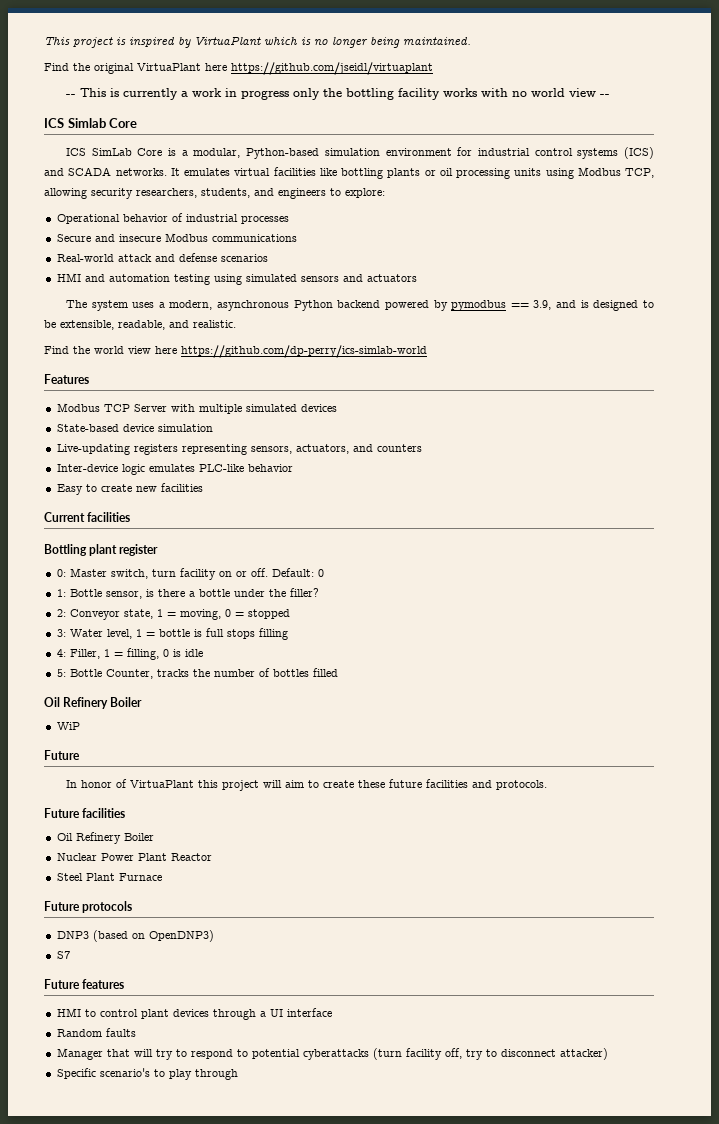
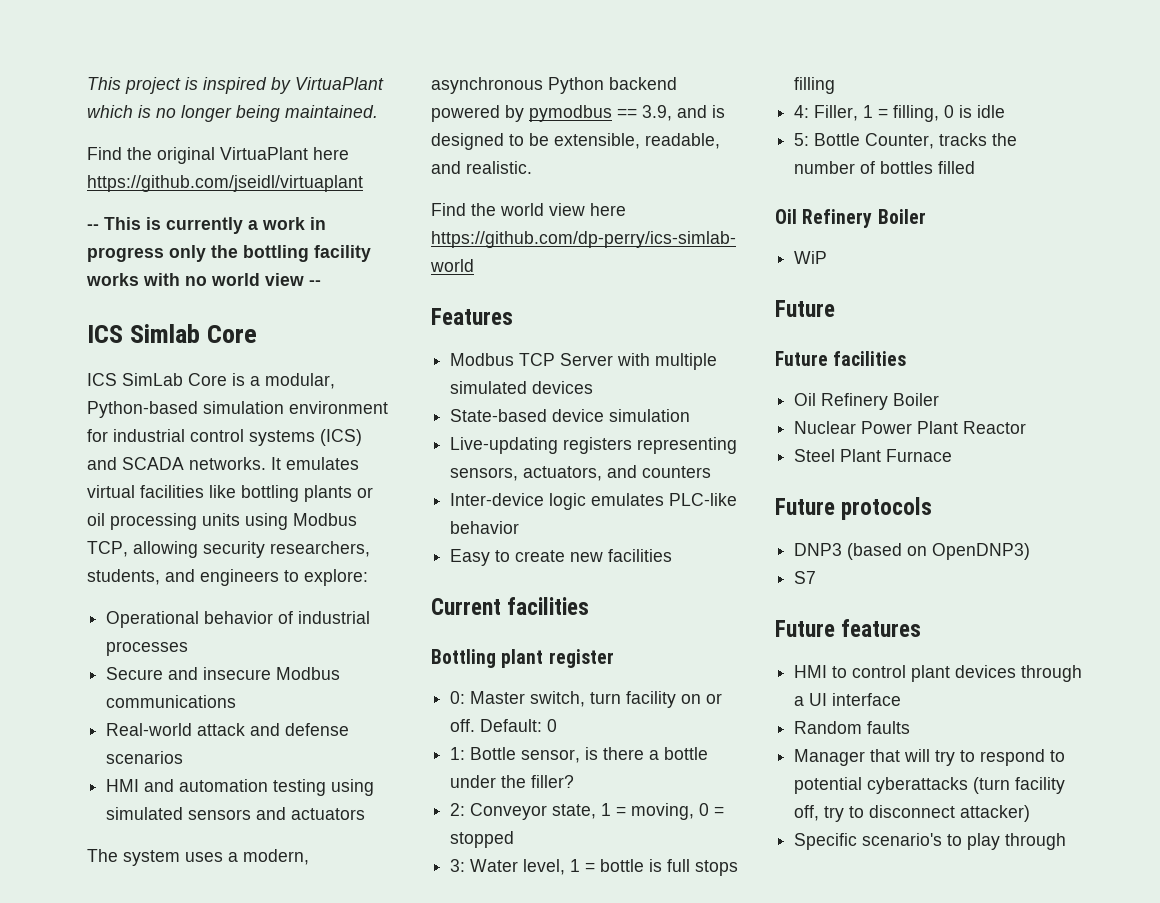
[65,779,547,791] // In honor of VirtuaPlant this project will aim to create these future facilities and protocols. -> (835, 308) none

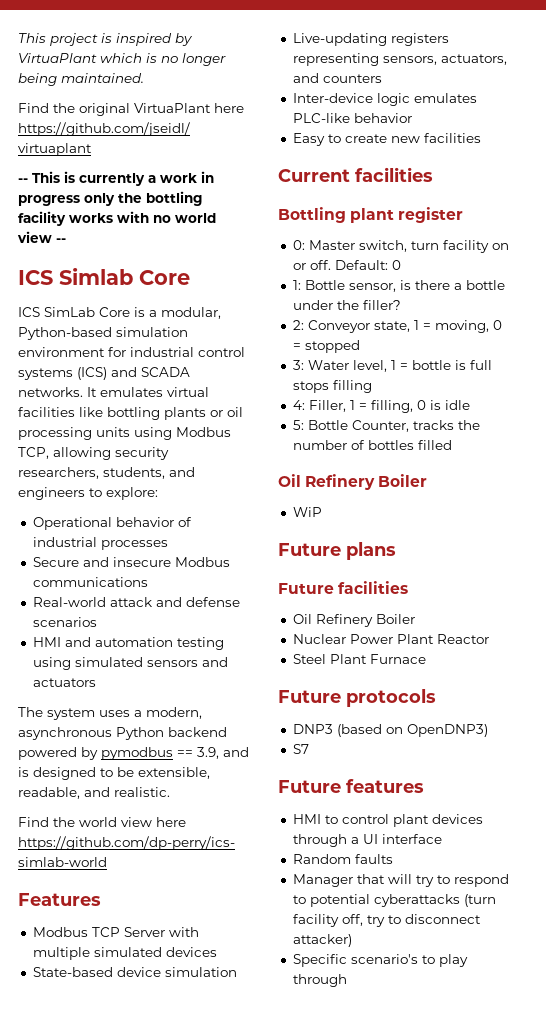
(835, 308) none -> [346,542,396,560] plans

